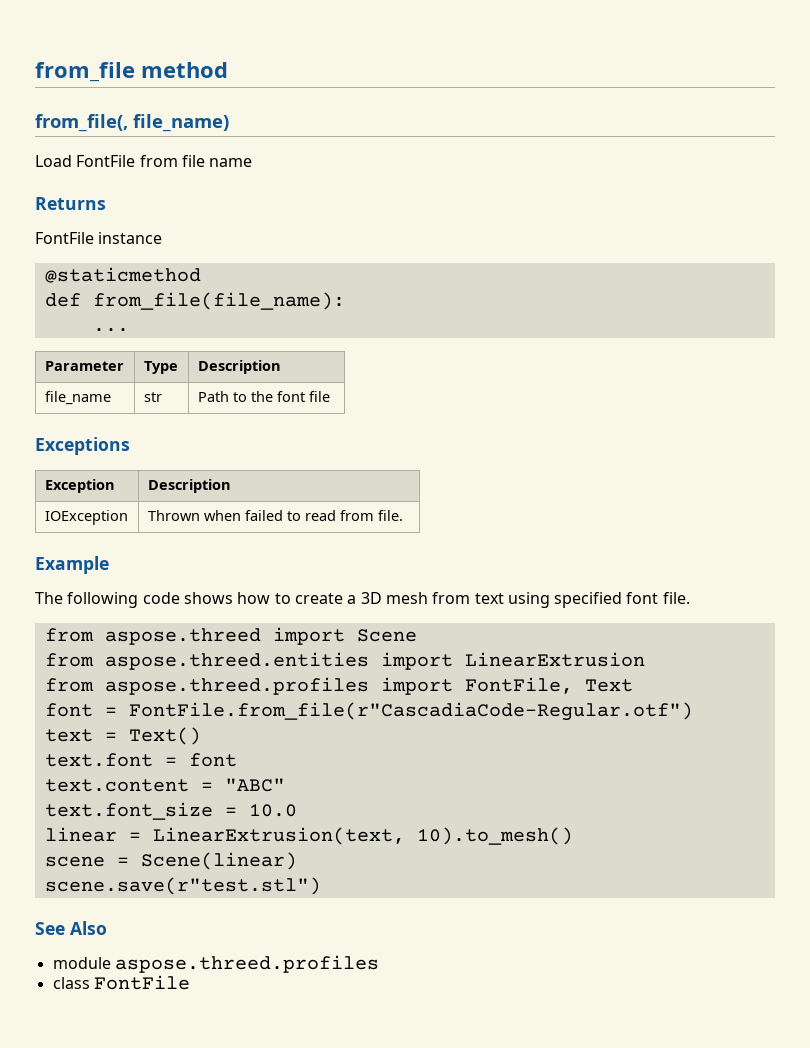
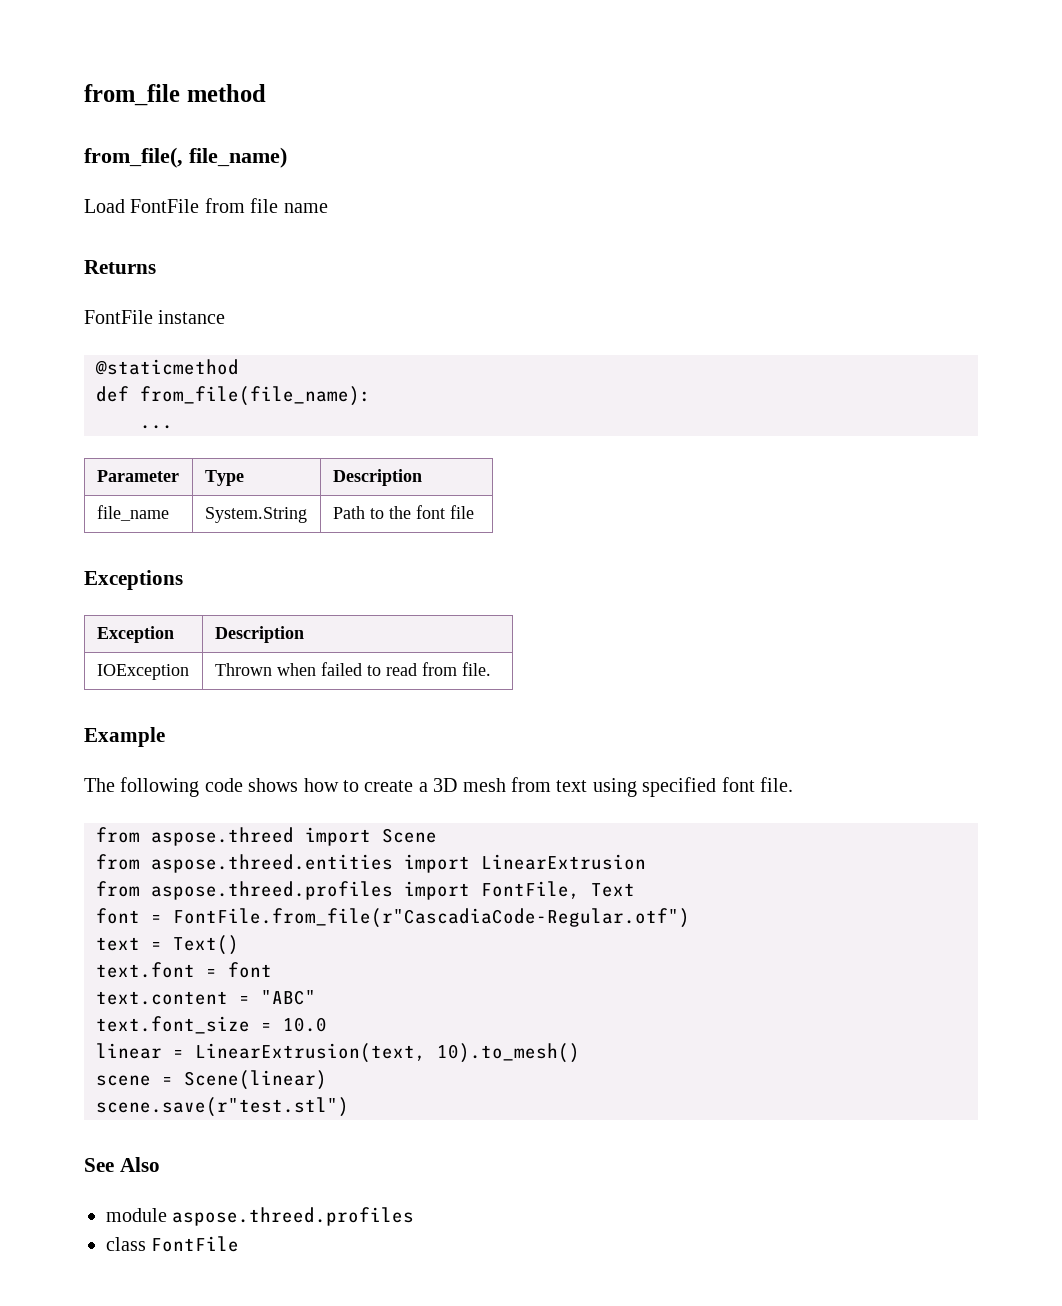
[143,392,162,402] str -> [204,507,307,523] System.String

